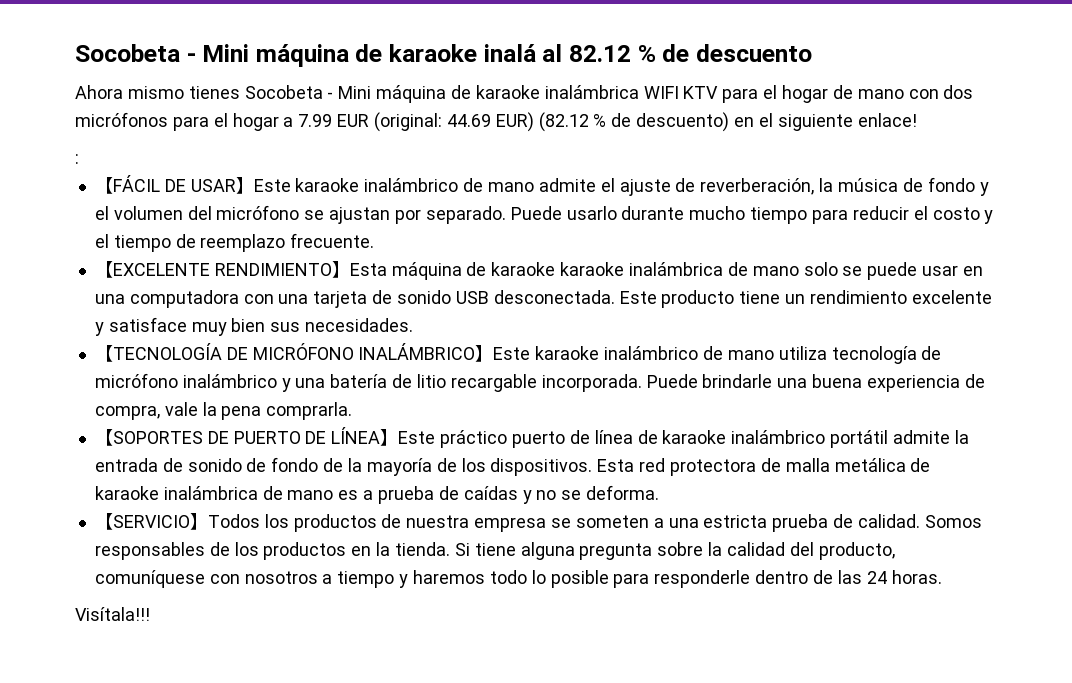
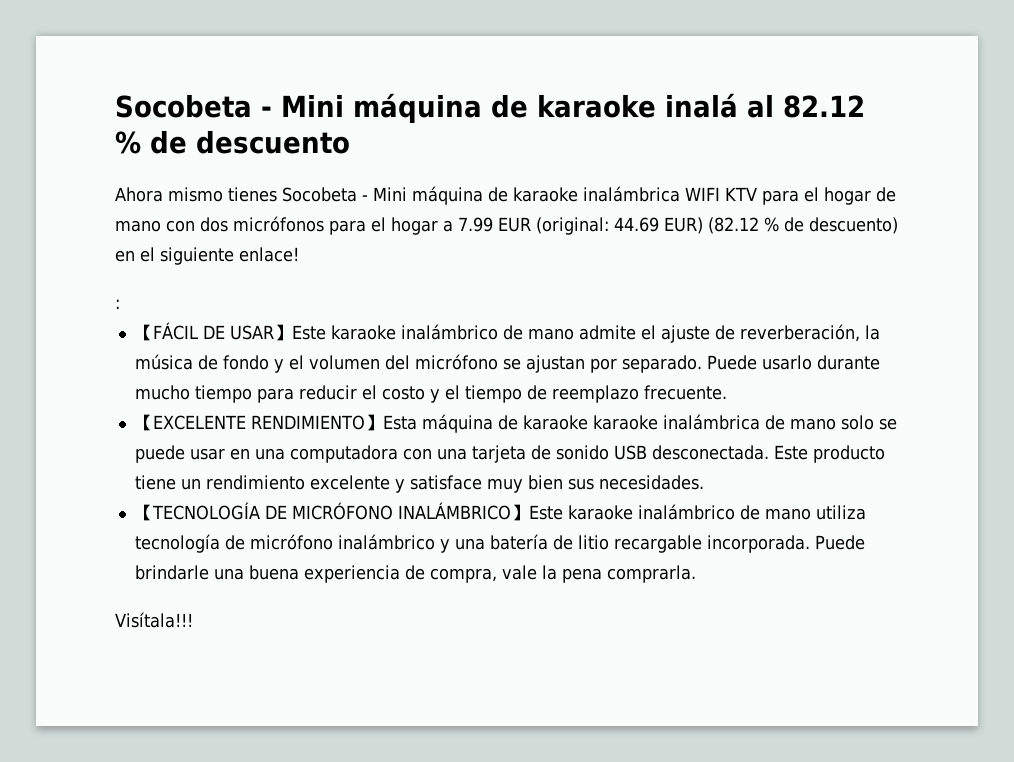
[94,427,969,448] [94,457,931,476] [94,485,660,504] [94,513,982,532] [94,542,895,560] [94,570,942,588] // 【SOPORTES DE PUERTO DE LÍNEA】Este práctico puerto de línea de karaoke inalámbrico portátil admite la entrada de sonido de fondo de la mayoría de los dispositivos. Esta red protectora de malla metálica de karaoke inalámbrica de mano es a prueba de caídas y no se deforma. // 【SERVICIO】Todos los productos de nuestra empresa se someten a una estricta prueba de calidad. Somos responsables de los productos en la tienda. Si tiene alguna pregunta sobre la calidad del producto, comuníquese con nosotros a tiempo y haremos todo lo posible para responderle dentro de las 24 horas. -> (696, 574) none

